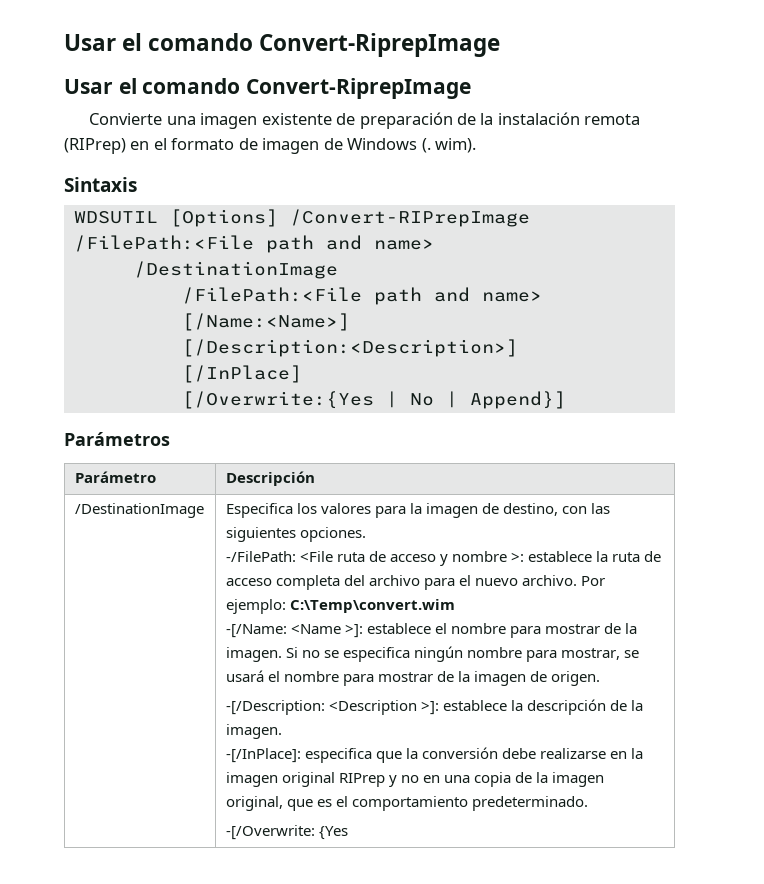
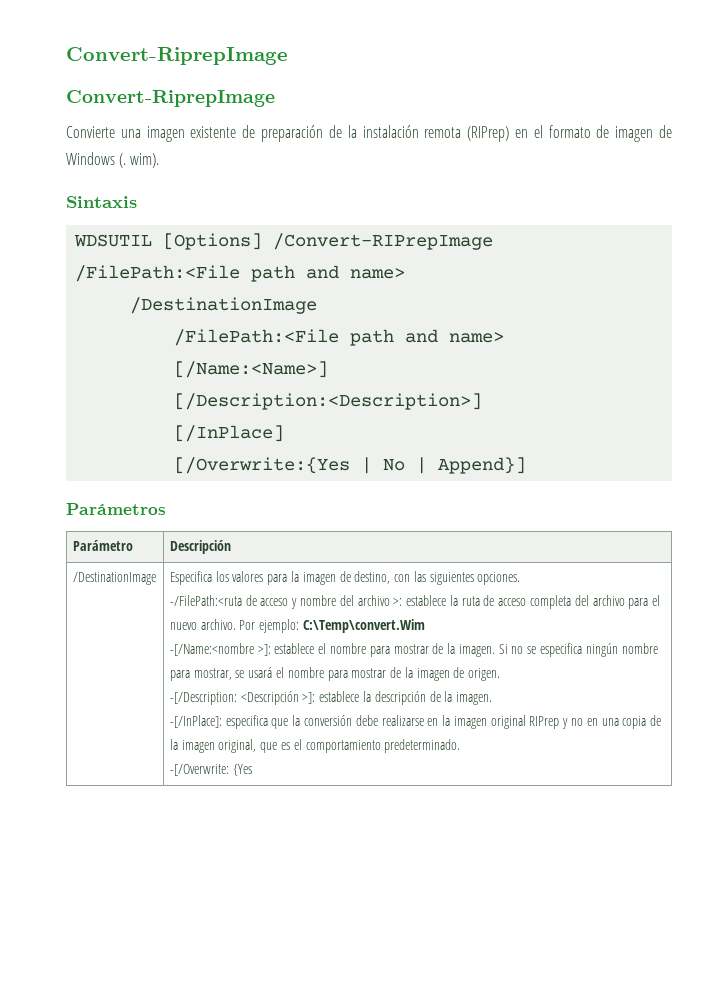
[64,33,501,57] [64,78,241,94] Usar el comando Convert-RiprepImage // Usar el comando -> [66,47,288,65] Convert-RiprepImage //
[225,551,365,562] -/FilePath: <File ruta -> [169,595,242,606] -/FilePath:<ruta
(507, 556) none -> [339,595,390,606] del archivo
[289,599,455,613] [225,624,341,638] C:\Temp\convert.wim // -[/Name: <Name -> [303,619,426,633] [169,643,254,656] C:\Temp\convert.Wim // -[/Name:<nombre
[328,700,417,715] <Description -> [240,691,299,705] <Descripción

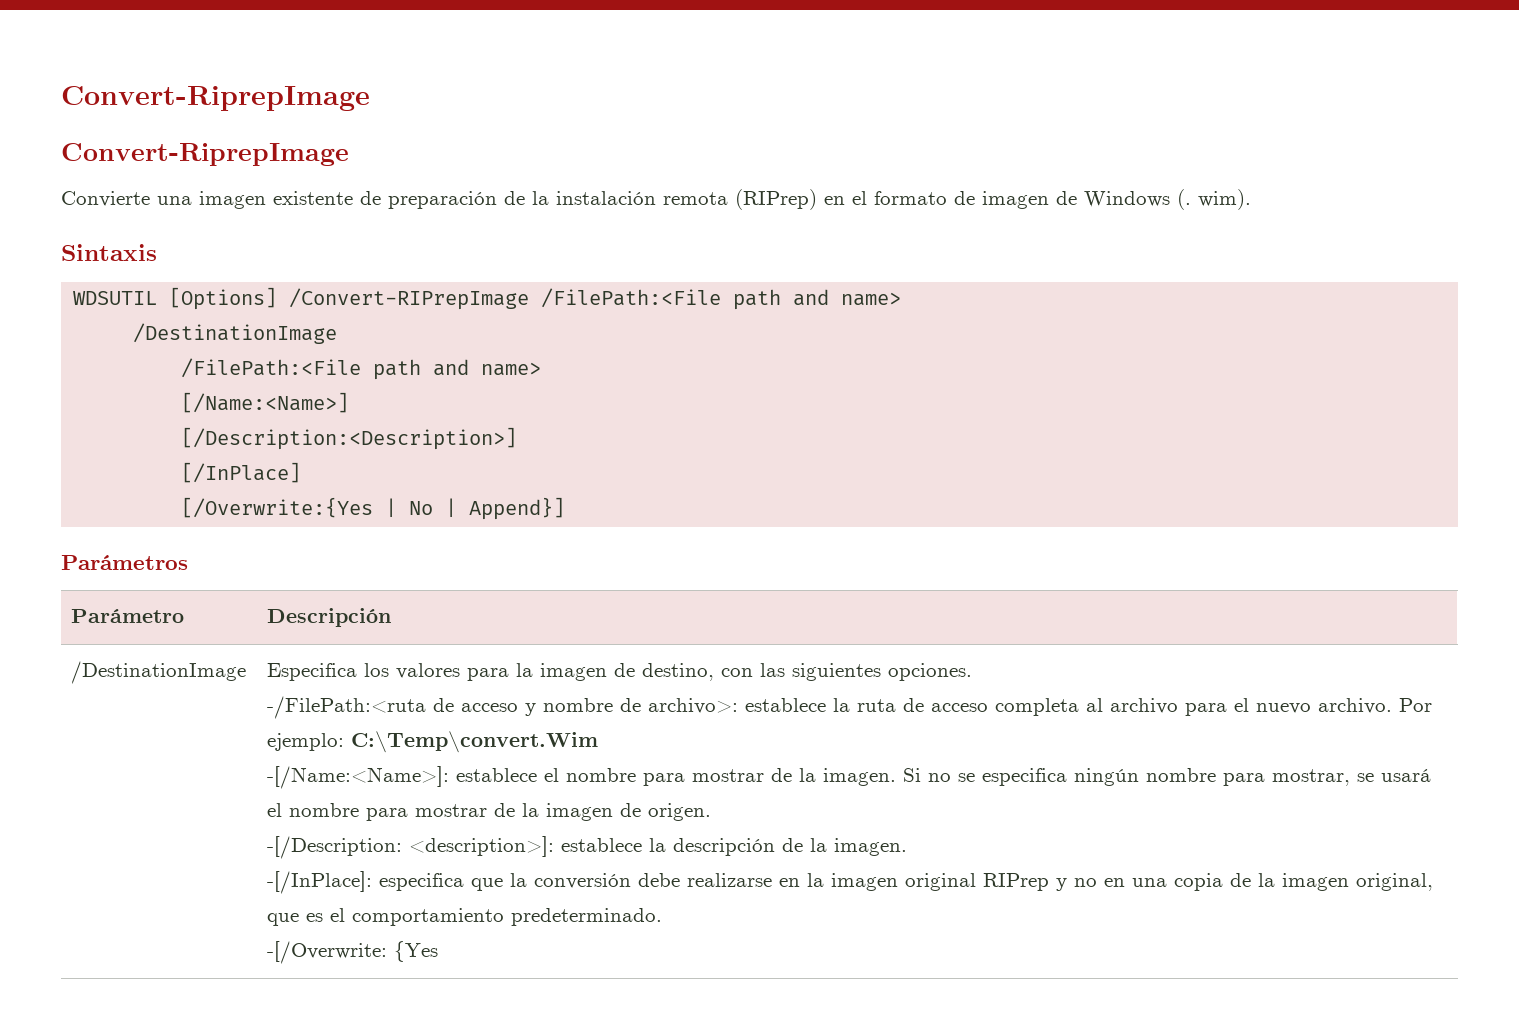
[339,595,403,606] del archivo >: -> [620,698,739,714] de archivo>:
[574,595,589,606] del -> [1086,698,1104,712] al
[169,643,271,656] -[/Name:<nombre >]: -> [267,766,450,789] -[/Name:<Name>]:
[240,691,316,705] <Descripción >]: -> [409,836,555,857] <description>]:

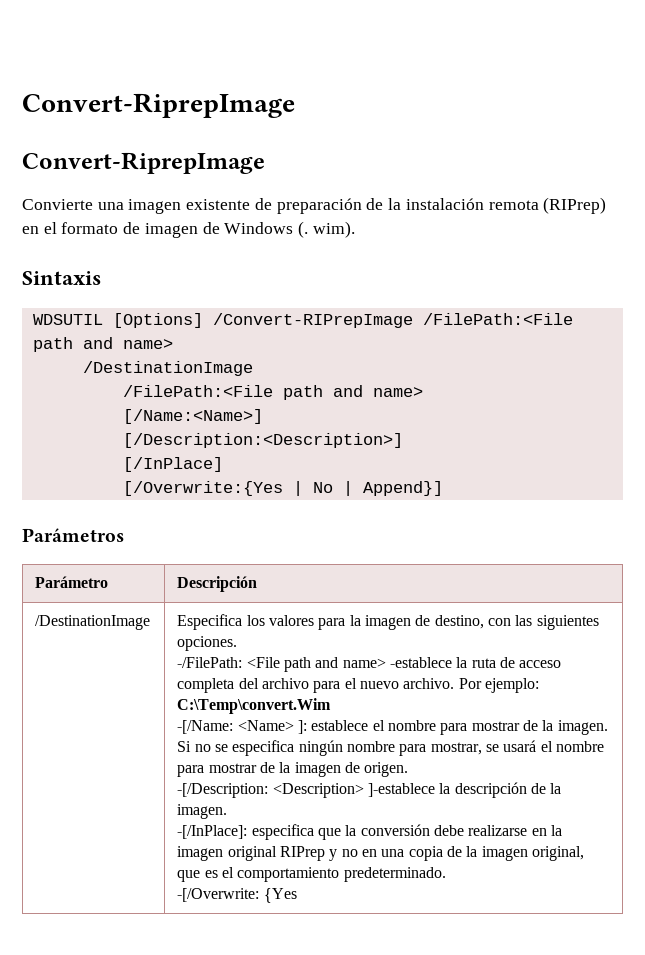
[267,696,827,719] -/FilePath:<ruta de acceso y nombre de archivo>: establece -> [177,657,453,672] -/FilePath: <File path and name> -establece
[1086,698,1104,712] al -> [238,678,259,689] del
[267,766,450,789] -[/Name:<Name>]: -> [177,720,308,734] -[/Name: <Name> ]:
[409,836,643,857] <description>]: establece -> [272,783,436,798] <Description> ]-establece

